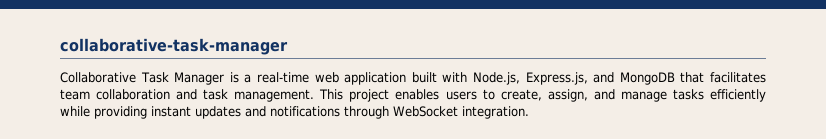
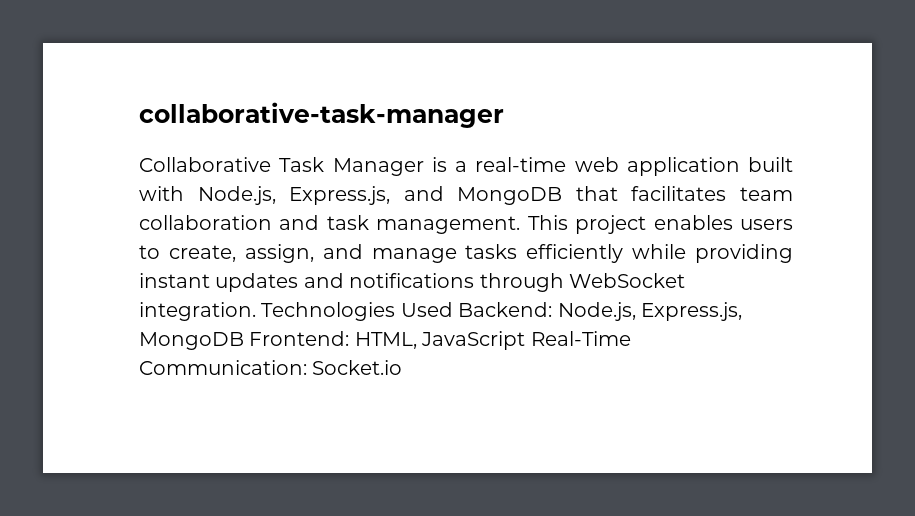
(529, 112) none -> [261,302,742,321] [139,331,631,350] [139,360,403,375] Technologies Used Backend: Node.js, Express.js, MongoDB Frontend: HTML, JavaScript Real-Time Communication: Socket.io

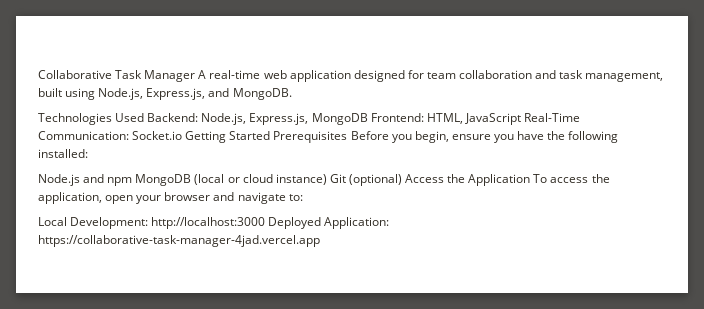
[139,102,504,128] collaborative-task-manager // -> (38, 74) none
[431,157,467,172] is a -> [198,70,207,79] A
[748,157,793,172] [139,186,793,205] [139,215,794,234] [139,244,793,263] [139,273,685,292] [139,302,256,321] built with Node.js, Express.js, and MongoDB that facilitates team collaboration and task management. This project enables users to create, assign, and manage tasks efficiently while providing instant updates and notifications through WebSocket integration. -> [353,70,664,82] [38,88,292,100] designed for team collaboration and task management, built using Node.js, Express.js, and MongoDB. //
(403, 367) none -> [185,131,619,143] [38,149,88,158] [38,174,610,186] [38,192,303,204] [38,217,390,229] [38,235,320,247] Getting Started Prerequisites Before you begin, ensure you have the following installed: // Node.js and npm MongoDB (local or cloud instance) Git (optional) Access the Application To access the application, open your browser and navigate to: // Local Development: http://localhost:3000 Deployed Application: https://collaborative-task-manager-4jad.vercel.app

